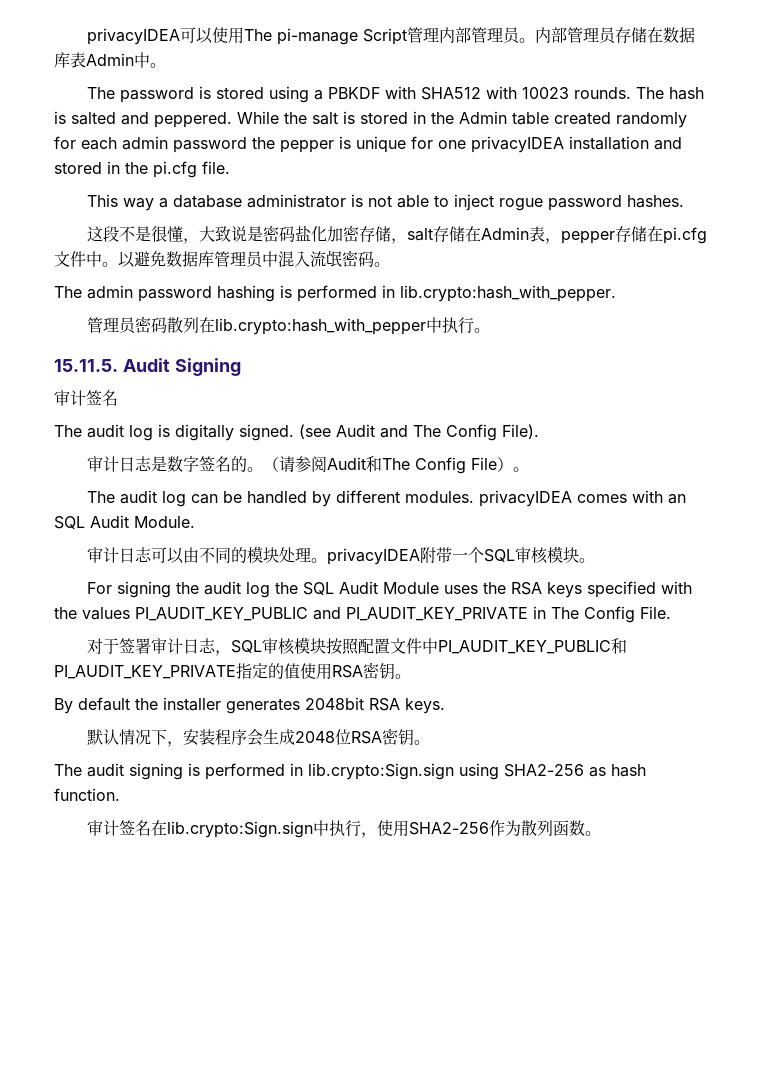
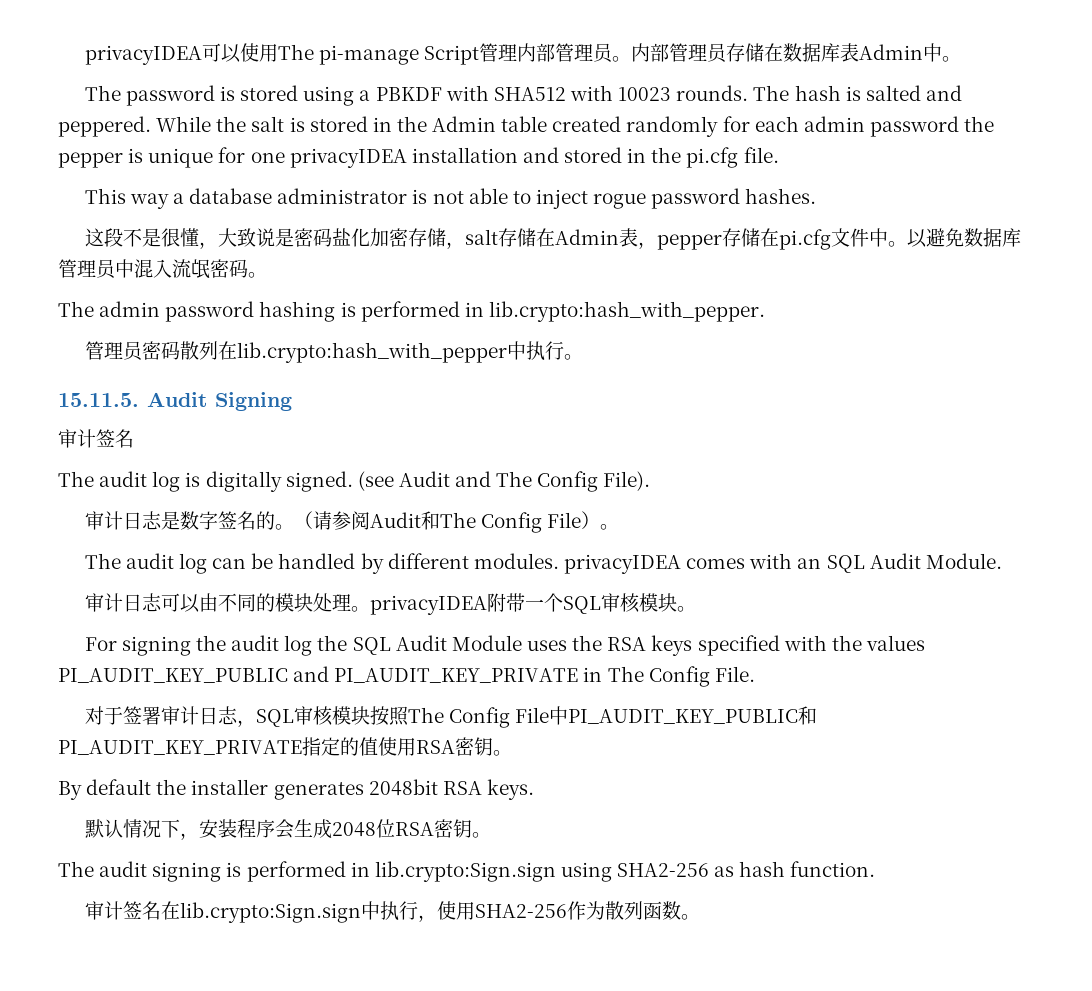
[357,638,422,654] 配置文件 -> [407,707,550,728] The Config File

